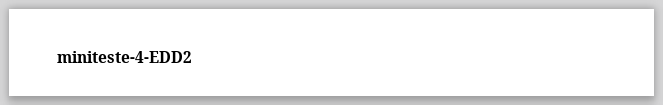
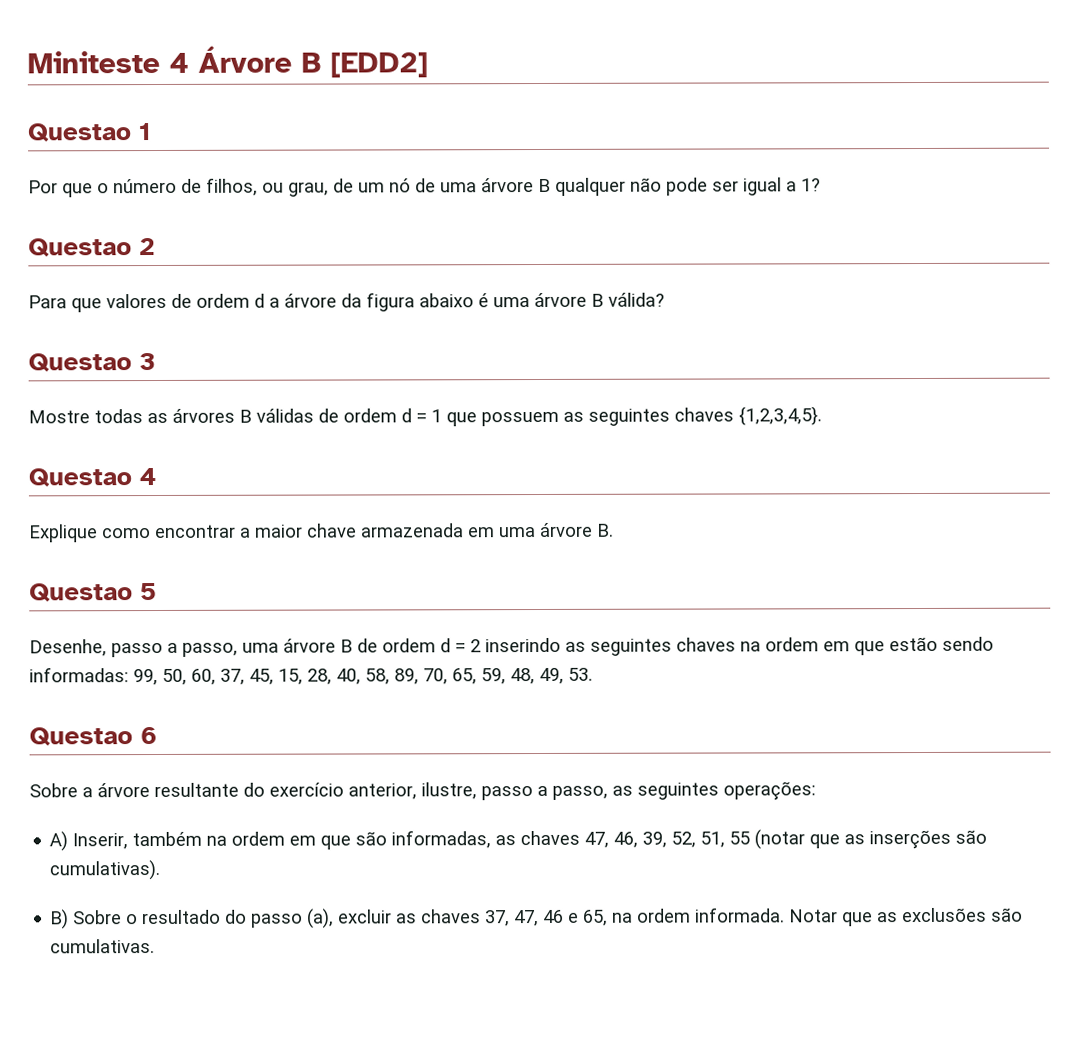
[57,51,192,63] miniteste-4-EDD2 -> [27,45,428,78] [27,123,152,143] [28,177,821,198] [28,238,155,258] [28,292,665,313] [28,353,156,373] [28,406,822,427] [28,468,156,488] [29,522,614,543] [29,583,157,603] [29,636,994,658] [29,667,593,686] [29,727,157,747] [29,781,816,801] [49,829,988,852] [49,859,161,881] [50,907,1024,930] [50,939,156,954] Miniteste 4 Árvore B [EDD2] // Questao 1 // Por que o número de filhos, ou grau, de um nó de uma árvore B qualquer não pode ser igual a 1? // Questao 2 // Para que valores de ordem d a árvore da figura abaixo é uma árvore B válida? // Questao 3 // Mostre todas as árvores B válidas de ordem d = 1 que possuem as seguintes chaves {1,2,3,4,5}. // Questao 4 // Explique como encontrar a maior chave armazenada em uma árvore B. // Questao 5 // Desenhe, passo a passo, uma árvore B de ordem d = 2 inserindo as seguintes chaves na ordem em que estão sendo informadas: 99, 50, 60, 37, 45, 15, 28, 40, 58, 89, 70, 65, 59, 48, 49, 53. // Questao 6 // Sobre a árvore resultante do exercício anterior, ilustre, passo a passo, as seguintes operações: // A) Inserir, também na ordem em que são informadas, as chaves 47, 46, 39, 52, 51, 55 (notar que as inserções são cumulativas). // B) Sobre o resultado do passo (a), excluir as chaves 37, 47, 46 e 65, na ordem informada. Notar que as exclusões são cumulativas.

